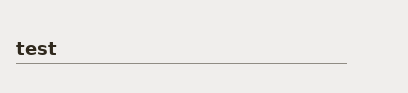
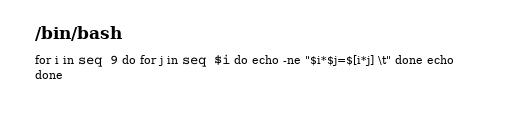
[16,42,57,55] test -> [35,26,122,41] [35,54,454,67] [35,70,63,79] /bin/bash // for i in seq 9 do for j in seq $i do echo -ne "$i*$j=$[i*j] \t" done echo done

